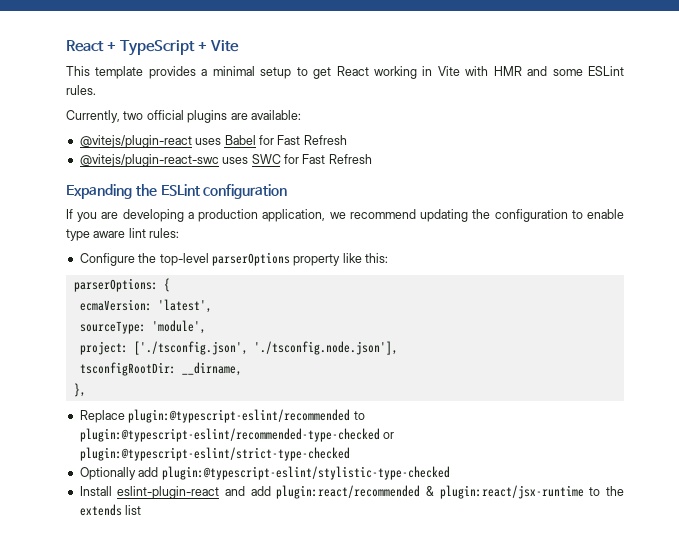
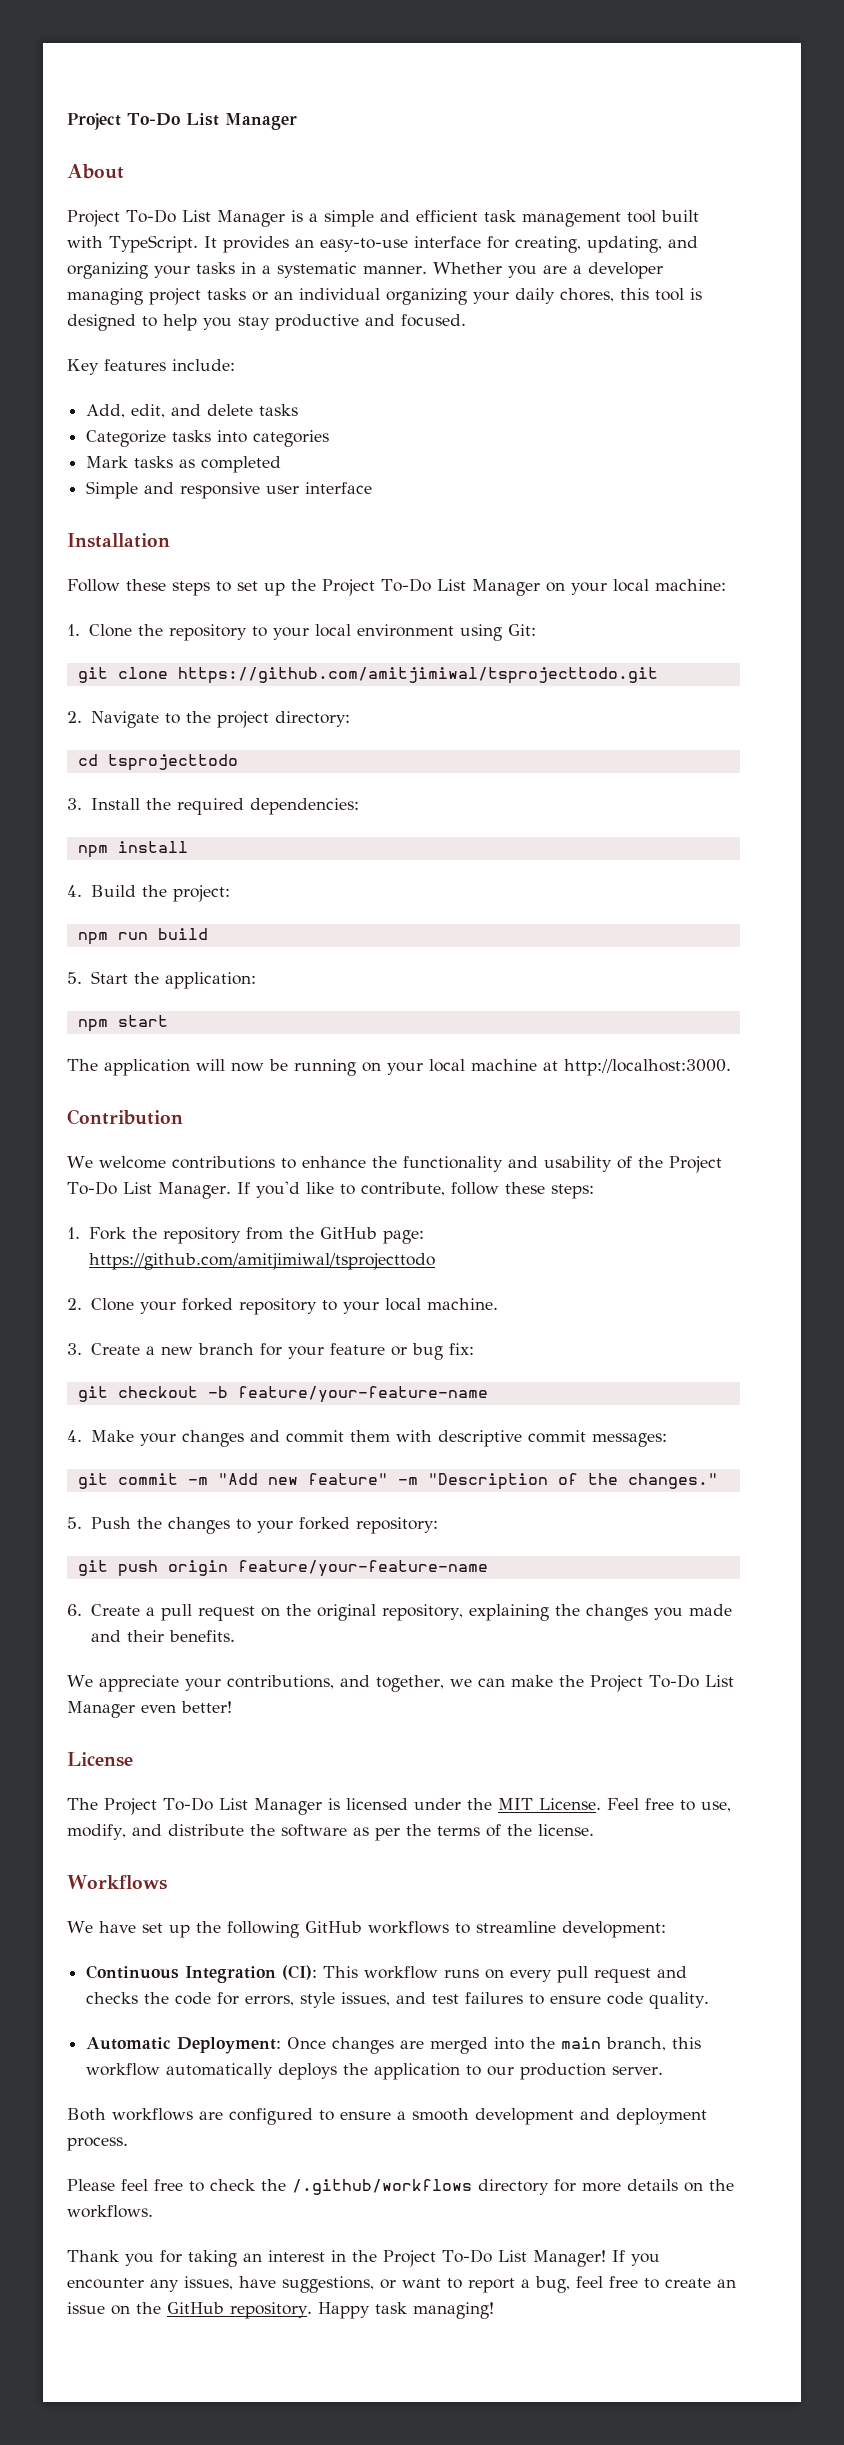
[66,40,239,56] [66,66,624,79] [66,85,96,95] [66,110,301,123] [79,135,347,148] [79,154,372,167] [66,184,288,199] [66,209,624,222] [66,228,180,241] [79,252,388,266] [73,278,170,292] [79,299,212,313] [79,320,206,334] [79,341,398,355] [79,362,242,376] [73,383,86,397] [79,409,365,423] [79,428,395,442] [79,447,350,461] [79,466,450,480] [79,485,624,499] [79,504,142,516] React + TypeScript + Vite // This template provides a minimal setup to get React working in Vite with HMR and some ESLint rules. // Currently, two official plugins are available: // @vitejs/plugin-react uses Babel for Fast Refresh // @vitejs/plugin-react-swc uses SWC for Fast Refresh // Expanding the ESLint configuration // If you are developing a production application, we recommend updating the configuration to enable type aware lint rules: // Configure the top-level parserOptions property like this: // parserOptions: { // ecmaVersion: 'latest', // sourceType: 'module', // project: ['./tsconfig.json', './tsconfig.node.json'], // tsconfigRootDir: __dirname, // }, // Replace plugin:@typescript-eslint/recommended to plugin:@typescript-eslint/recommended-type-checked or plugin:@typescript-eslint/strict-type-checked // Optionally add plugin:@typescript-eslint/stylistic-type-checked // Install eslint-plugin-react and add plugin:react/recommended & plugin:react/jsx-runtime to the extends list -> [67,113,297,130] [67,164,124,179] [67,209,699,227] [67,235,698,253] [67,262,663,279] [67,288,702,305] [67,314,466,331] [67,359,235,375] [86,404,299,418] [86,430,330,447] [86,456,282,473] [86,481,373,499] [67,533,170,548] [67,578,726,596] [67,624,536,641] [77,667,658,684] [67,711,350,728] [77,754,238,771] [67,798,359,815] [77,841,188,858] [67,885,230,902] [77,928,208,945] [67,971,256,989] [77,1015,168,1032] [67,1059,731,1076] [67,1109,183,1125] [67,1156,722,1173] [67,1181,594,1199] [67,1227,424,1244] [88,1253,435,1270] [67,1298,498,1315] [67,1343,474,1360] [77,1386,488,1403] [67,1430,667,1447] [77,1473,718,1490] [67,1517,438,1534] [77,1560,488,1577] [67,1604,732,1621] [90,1630,235,1642] [67,1674,734,1692] [67,1701,232,1718] [67,1752,133,1767] [67,1797,731,1815] [67,1824,594,1841] [67,1875,167,1890] [67,1921,666,1938] [86,1965,688,1983] [86,1992,710,2009] [86,2037,702,2054] [86,2063,664,2080] [67,2108,707,2125] [67,2137,128,2151] [67,2179,734,2195] [67,2205,153,2218] [67,2249,660,2267] [67,2276,736,2293] [67,2302,494,2319] Project To-Do List Manager // About // Project To-Do List Manager is a simple and efficient task management tool built with TypeScript. It provides an easy-to-use interface for creating, updating, and organizing your tasks in a systematic manner. Whether you are a developer managing project tasks or an individual organizing your daily chores, this tool is designed to help you stay productive and focused. // Key features include: // Add, edit, and delete tasks // Categorize tasks into categories // Mark tasks as completed // Simple and responsive user interface // Installation // Follow these steps to set up the Project To-Do List Manager on your local machine: // 1. Clone the repository to your local environment using Git: // git clone https://github.com/amitjimiwal/tsprojecttodo.git // 2. Navigate to the project directory: // cd tsprojecttodo // 3. Install the required dependencies: // npm install // 4. Build the project: // npm run build // 5. Start the application: // npm start // The application will now be running on your local machine at http://localhost:3000. // Contribution // We welcome contributions to enhance the functionality and usability of the Project To-Do List Manager. If you'd like to contribute, follow these steps: // 1. Fork the repository from the GitHub page: https://github.com/amitjimiwal/tsprojecttodo // 2. Clone your forked repository to your local machine. // 3. Create a new branch for your feature or bug fix: // git checkout -b feature/your-feature-name // 4. Make your changes and commit them with descriptive commit messages: // git commit -m "Add new feature" -m "Description of the changes." // 5. Push the changes to your forked repository: // git push origin feature/your-feature-name // 6. Create a pull request on the original repository, explaining the changes you made and their benefits. // We appreciate your contributions, and together, we can make the Project To-Do List Manager even better! // License // The Project To-Do List Manager is licensed under the MIT License. Feel free to use, modify, and distribute the software as per the terms of the license. // Workflows // We have set up the following GitHub workflows to streamline development: // Continuous Integration (CI): This workflow runs on every pull request and checks the code for errors, style issues, and test failures to ensure code quality. // Automatic Deployment: Once changes are merged into the main branch, this workflow automatically deploys the application to our production server. // Both workflows are configured to ensure a smooth development and deployment process. // Please feel free to check the /.github/workflows directory for more details on the workflows. // Thank you for taking an interest in the Project To-Do List Manager! If you encounter any issues, have suggestions, or want to report a bug, feel free to create an issue on the GitHub repository. Happy task managing!

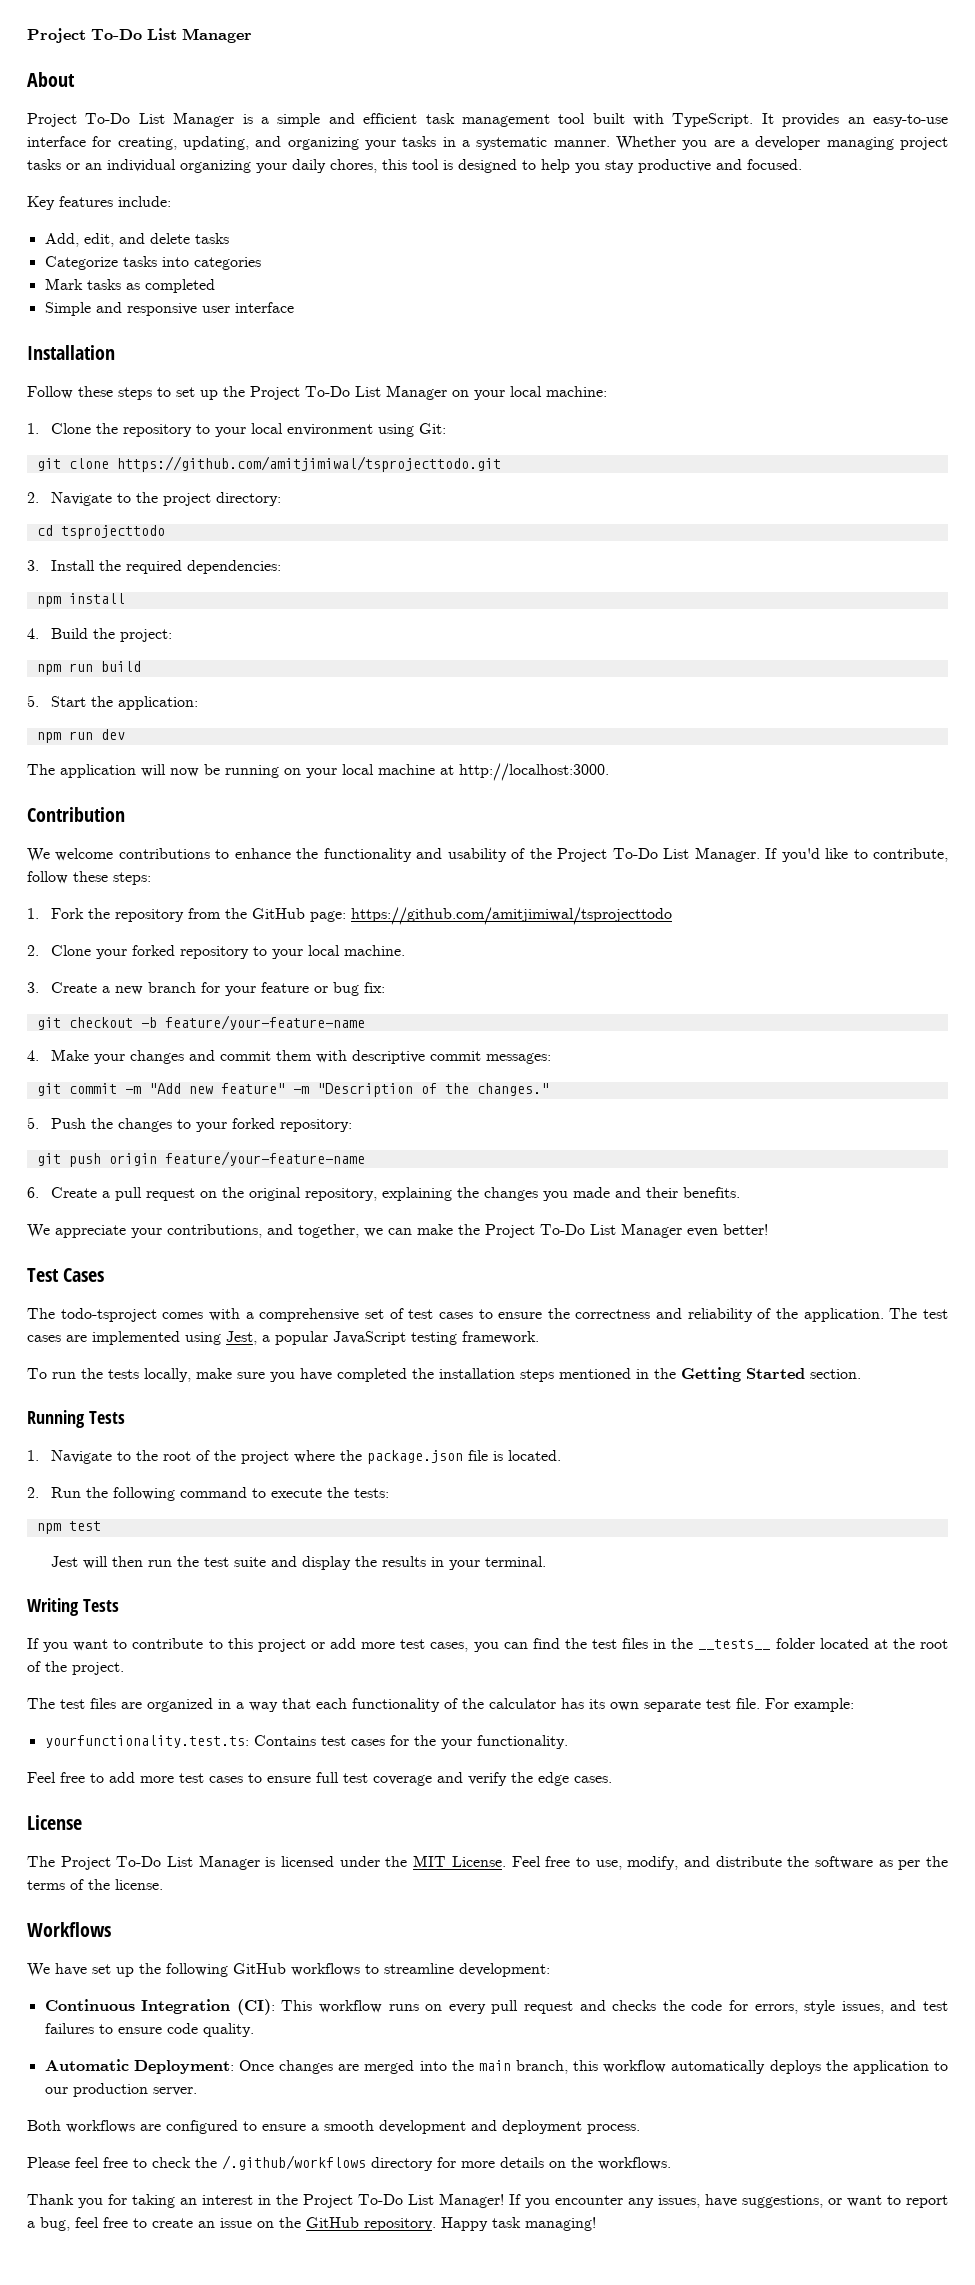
[117,1015,168,1027] start -> [68,729,125,740] run dev
(232, 1707) none -> [27,1268,105,1282] [27,1308,948,1322] [27,1331,539,1345] [27,1367,861,1382] [27,1410,125,1428] [27,1450,562,1464] [27,1487,390,1501] [36,1521,101,1534] [51,1556,547,1570] [27,1598,119,1616] [27,1638,949,1652] [27,1661,124,1675] [27,1698,854,1712] [44,1735,568,1749] [27,1772,612,1786] // Test Cases // The todo-tsproject comes with a comprehensive set of test cases to ensure the correctness and reliability of the application. The test cases are implemented using Jest, a popular JavaScript testing framework. // To run the tests locally, make sure you have completed the installation steps mentioned in the Getting Started section. // Running Tests // 1. Navigate to the root of the project where the package.json file is located. // 2. Run the following command to execute the tests: // npm test // Jest will then run the test suite and display the results in your terminal. // Writing Tests // If you want to contribute to this project or add more test cases, you can find the test files in the __tests__ folder located at the root of the project. // The test files are organized in a way that each functionality of the calculator has its own separate test file. For example: // yourfunctionality.test.ts: Contains test cases for the your functionality. // Feel free to add more test cases to ensure full test coverage and verify the edge cases.

